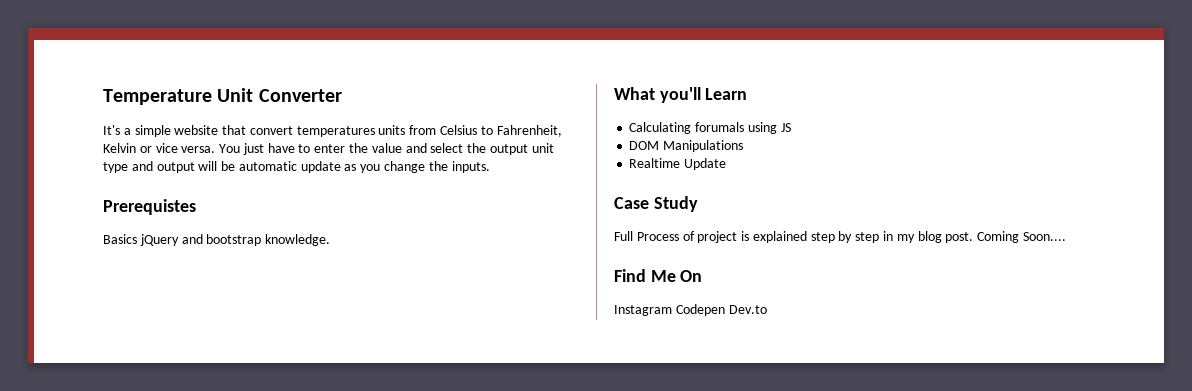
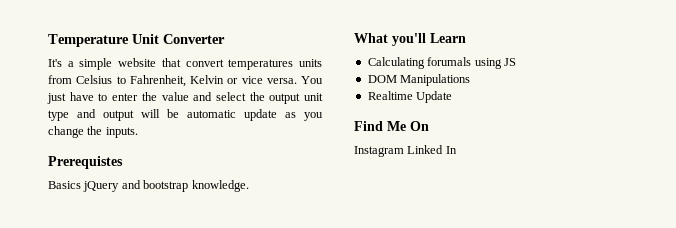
[614,196,698,212] [614,231,1066,243] // Case Study // Full Process of project is explained step by step in my blog post. Coming Soon.... -> (453, 97) none
[675,304,767,316] Codepen Dev.to -> [407,145,457,154] Linked In

